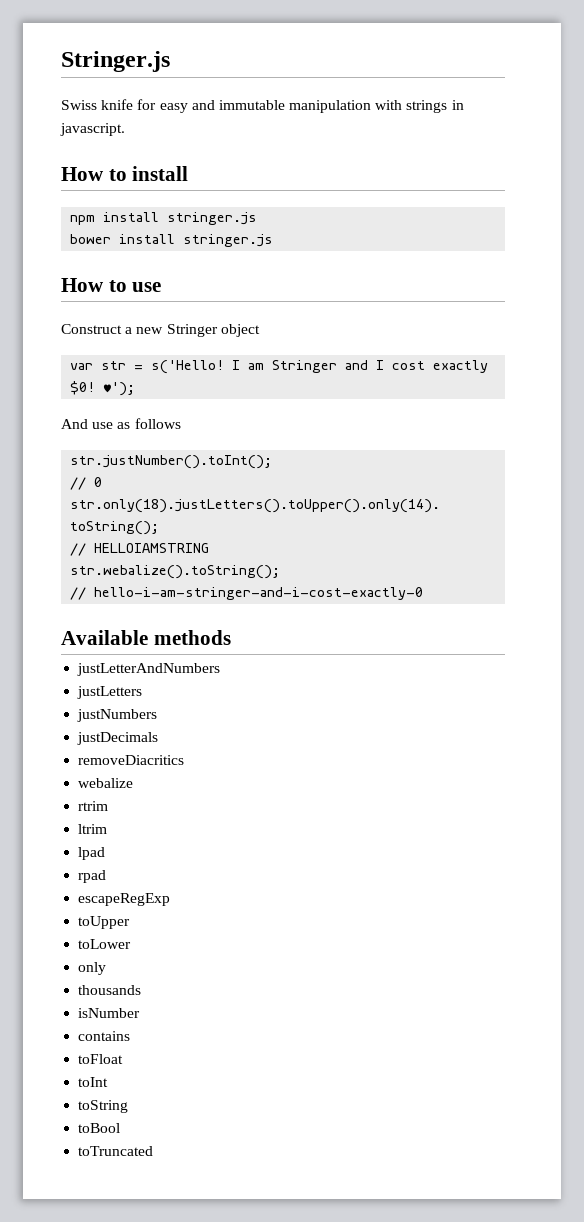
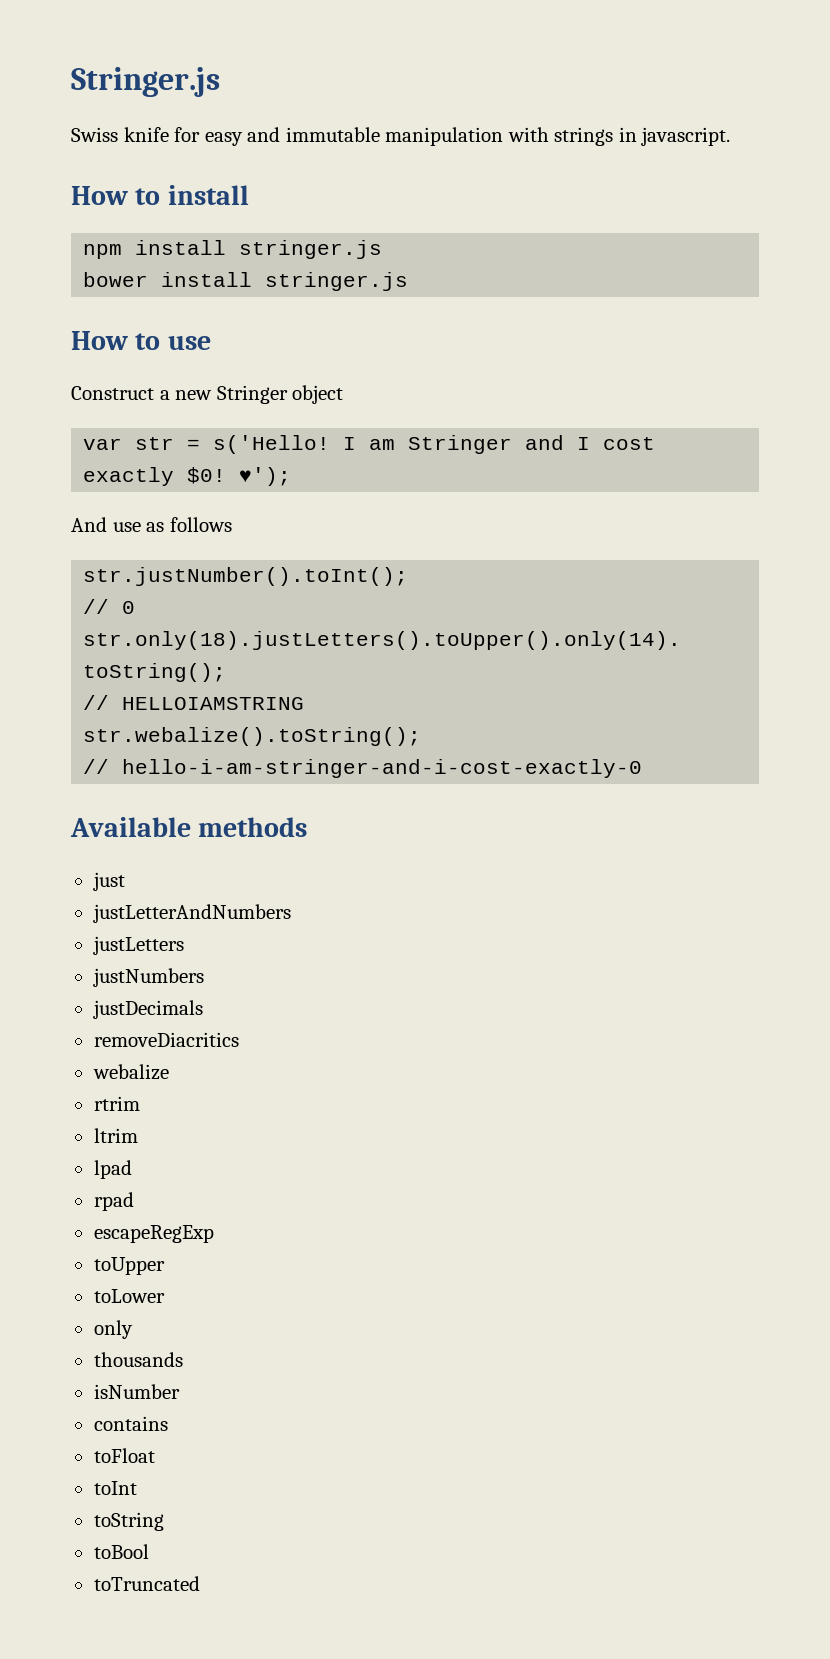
(231, 637) none -> [92,872,125,891] // just

